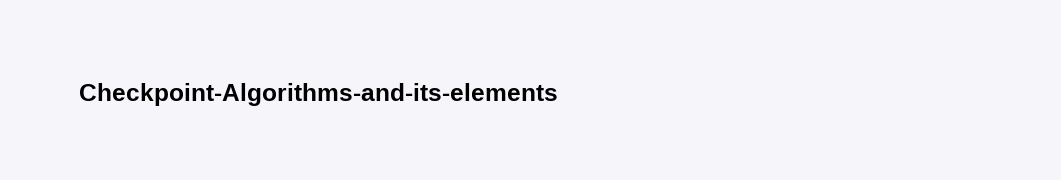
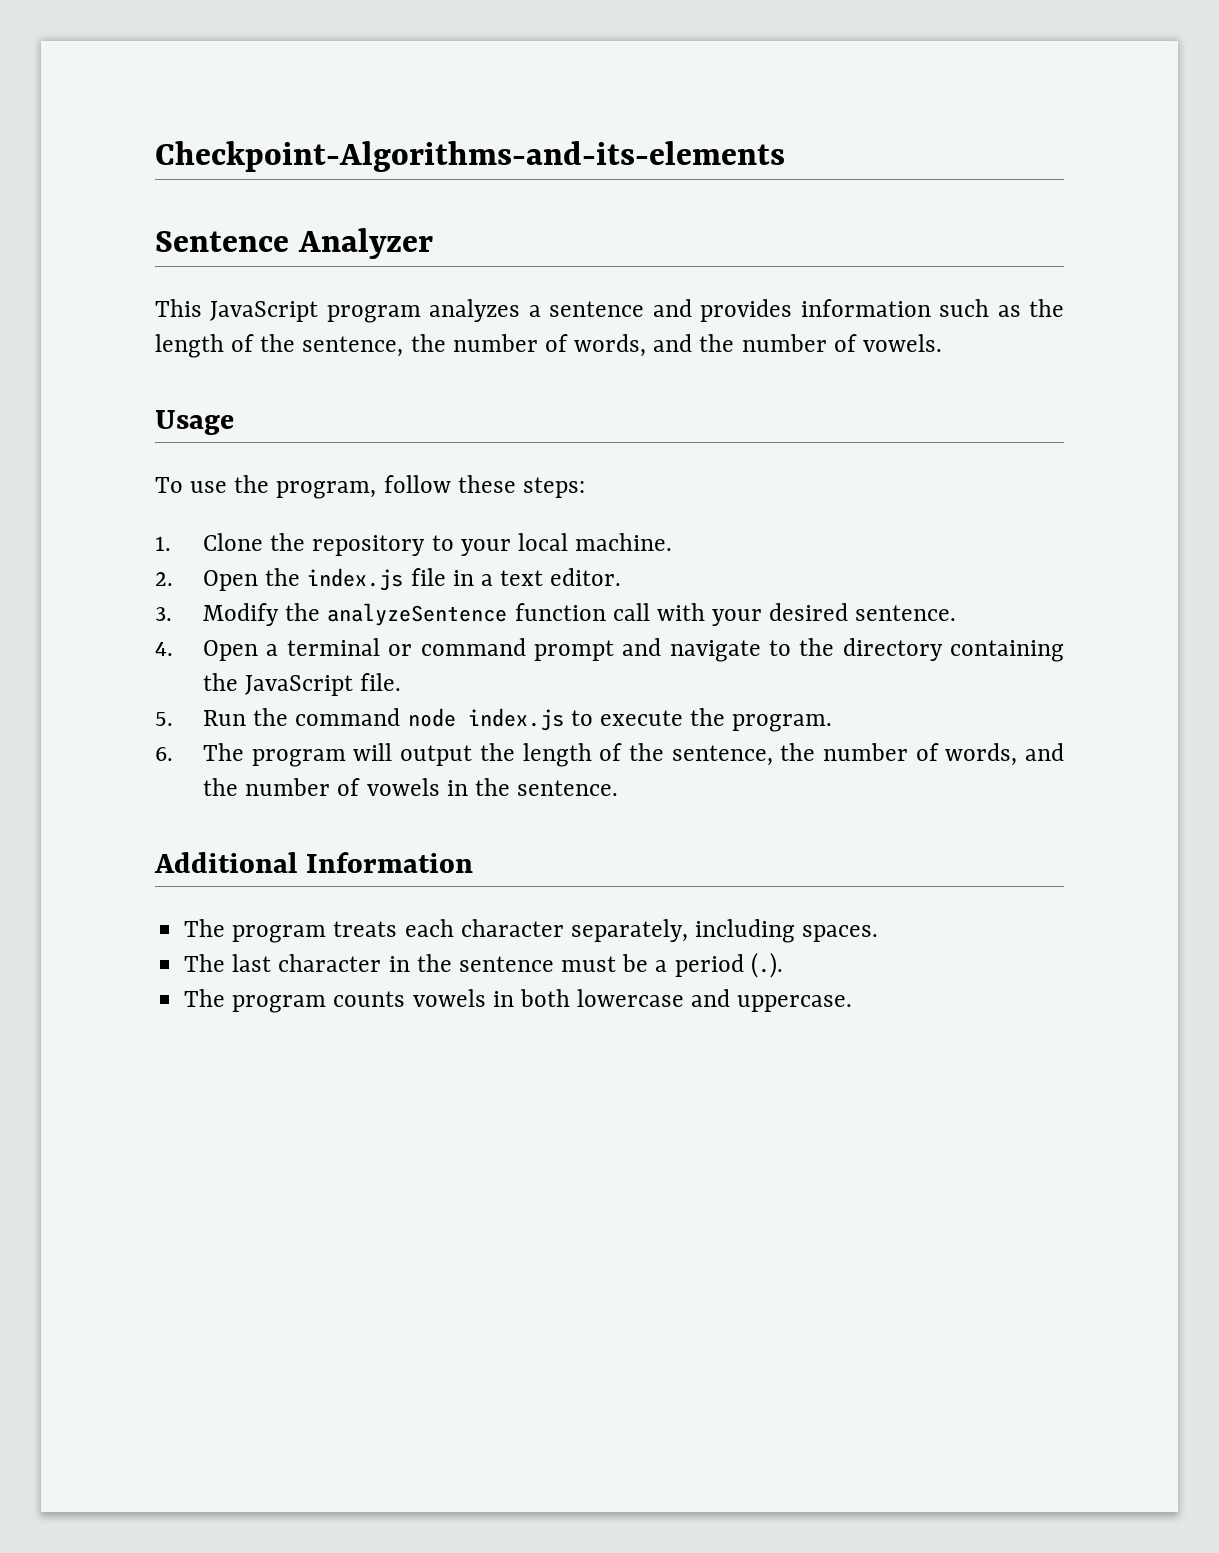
(558, 94) none -> [155,228,433,259] [155,299,1064,323] [155,334,942,358] [155,410,234,435] [155,475,585,499] [155,533,672,556] [155,568,622,591] [155,603,957,626] [155,638,1064,662] [203,673,402,696] [155,708,833,732] [155,743,1064,767] [203,778,618,796] [154,852,473,873] [184,919,879,943] [184,952,783,978] [184,989,853,1013] // Sentence Analyzer // This JavaScript program analyzes a sentence and provides information such as the length of the sentence, the number of words, and the number of vowels. // Usage // To use the program, follow these steps: // 1. Clone the repository to your local machine. // 2. Open the index.js file in a text editor. // 3. Modify the analyzeSentence function call with your desired sentence. // 4. Open a terminal or command prompt and navigate to the directory containing the JavaScript file. // 5. Run the command node index.js to execute the program. // 6. The program will output the length of the sentence, the number of words, and the number of vowels in the sentence. // Additional Information // The program treats each character separately, including spaces. // The last character in the sentence must be a period (.). // The program counts vowels in both lowercase and uppercase.

